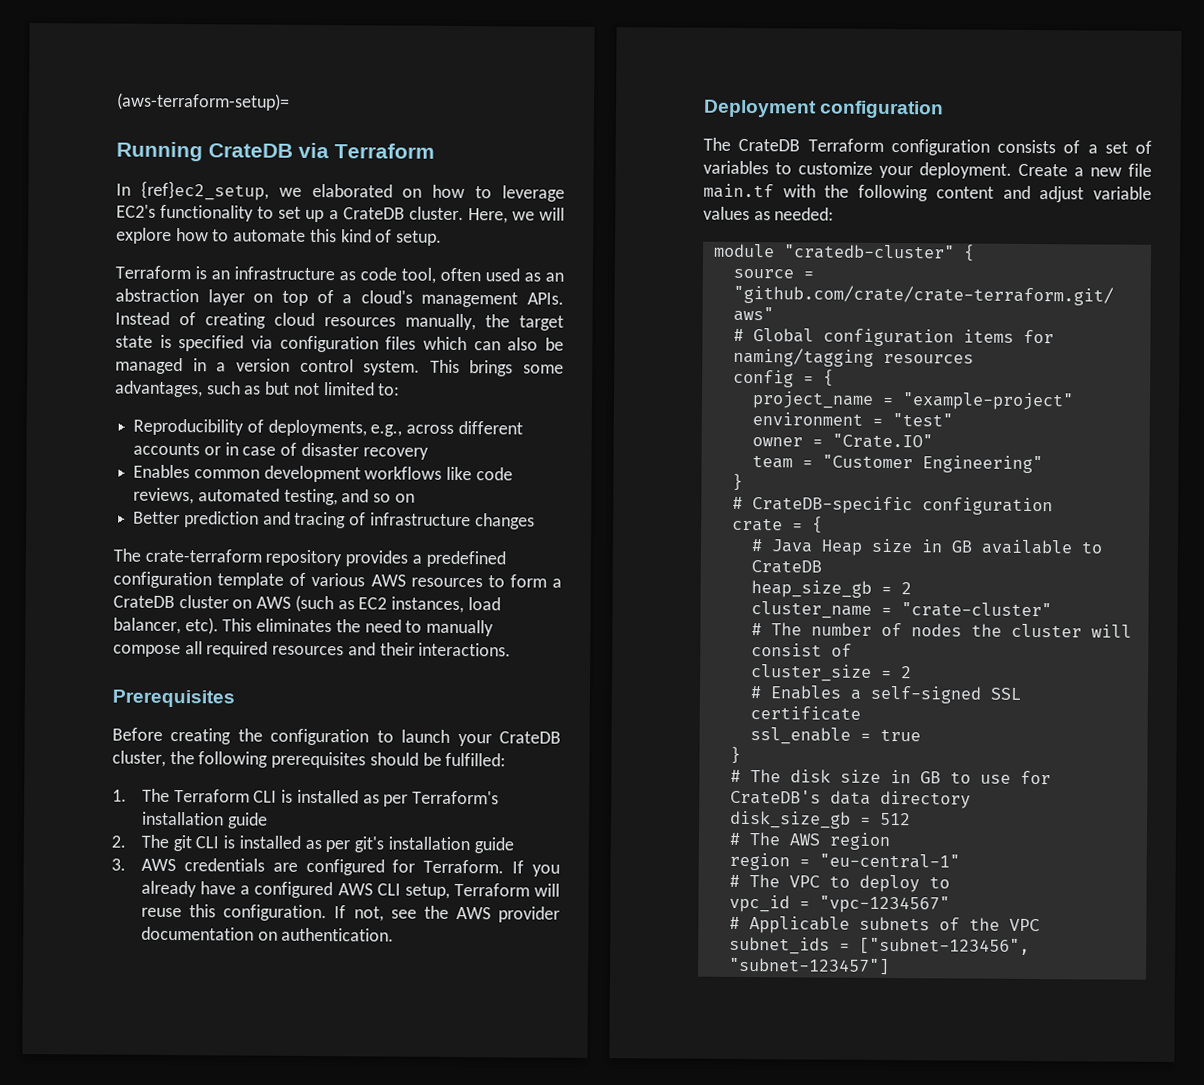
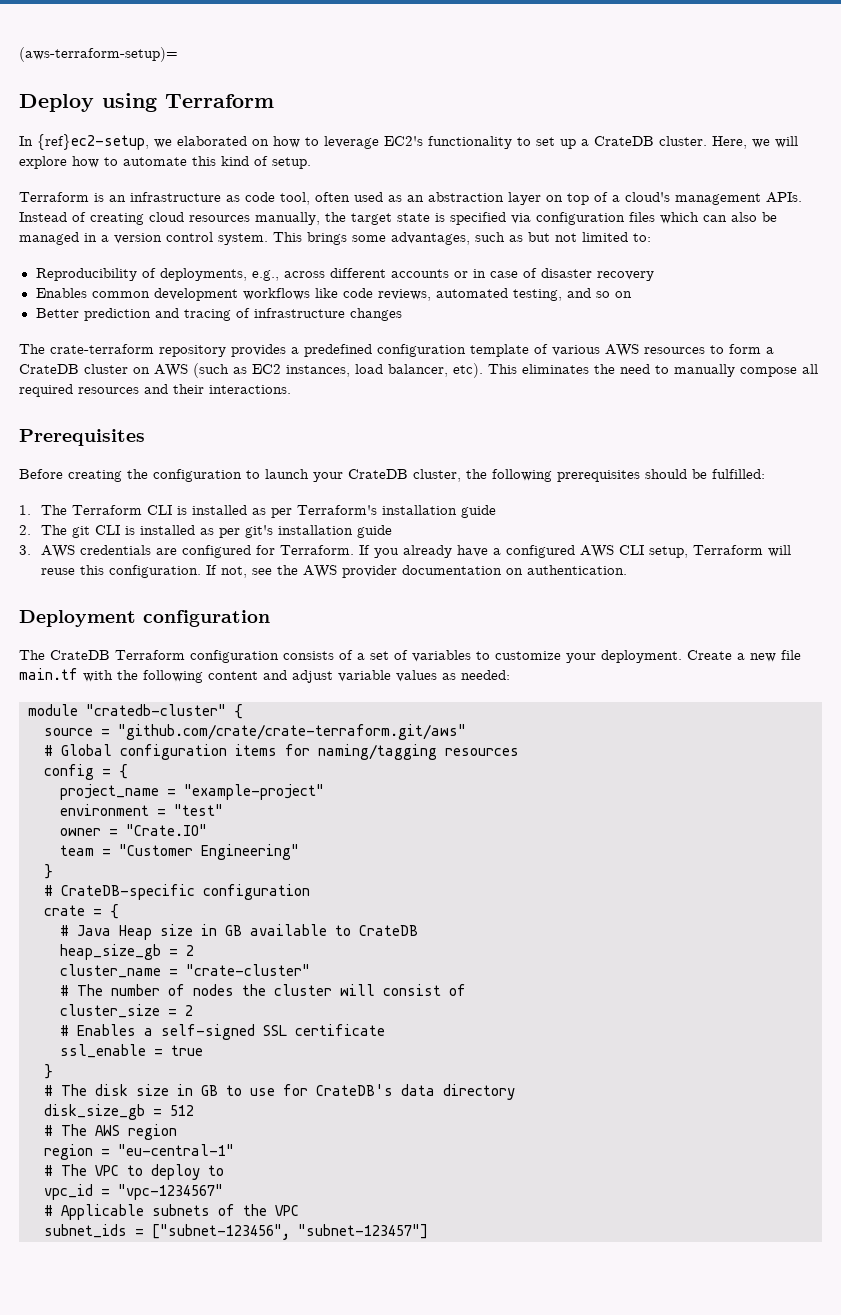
[116,141,329,162] Running CrateDB via -> [19,93,157,112] Deploy using
[140,180,269,201] {ref}ec2_setup, -> [37,134,149,150] {ref}ec2-setup,

